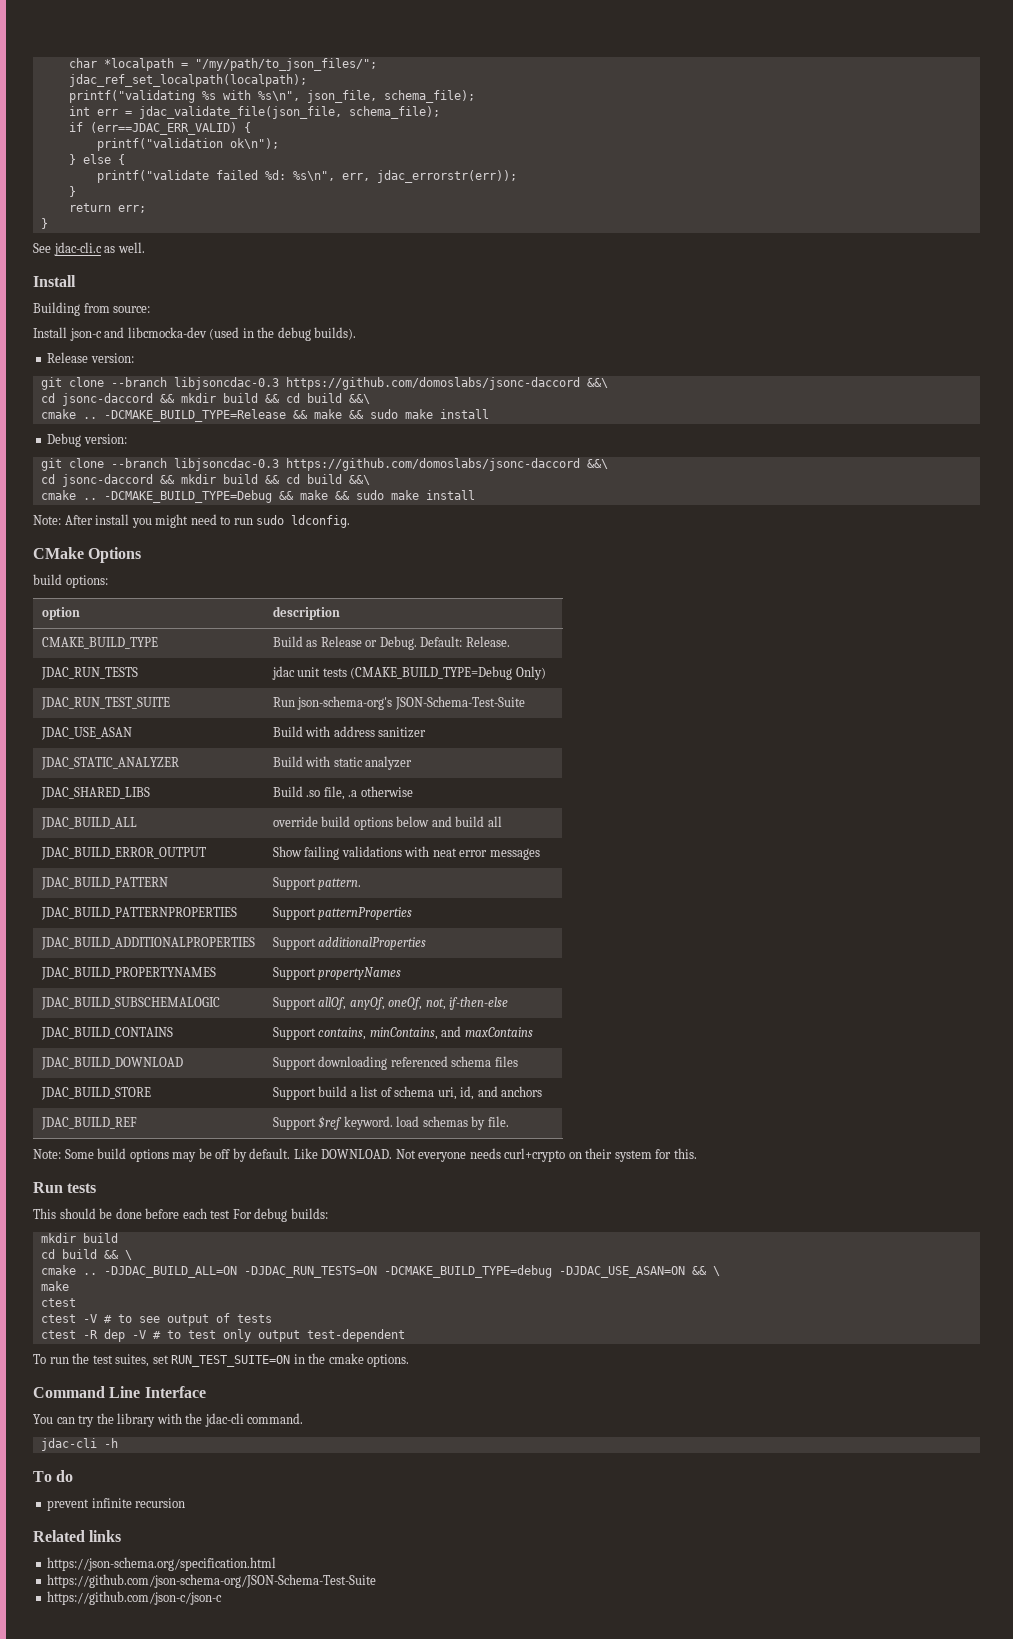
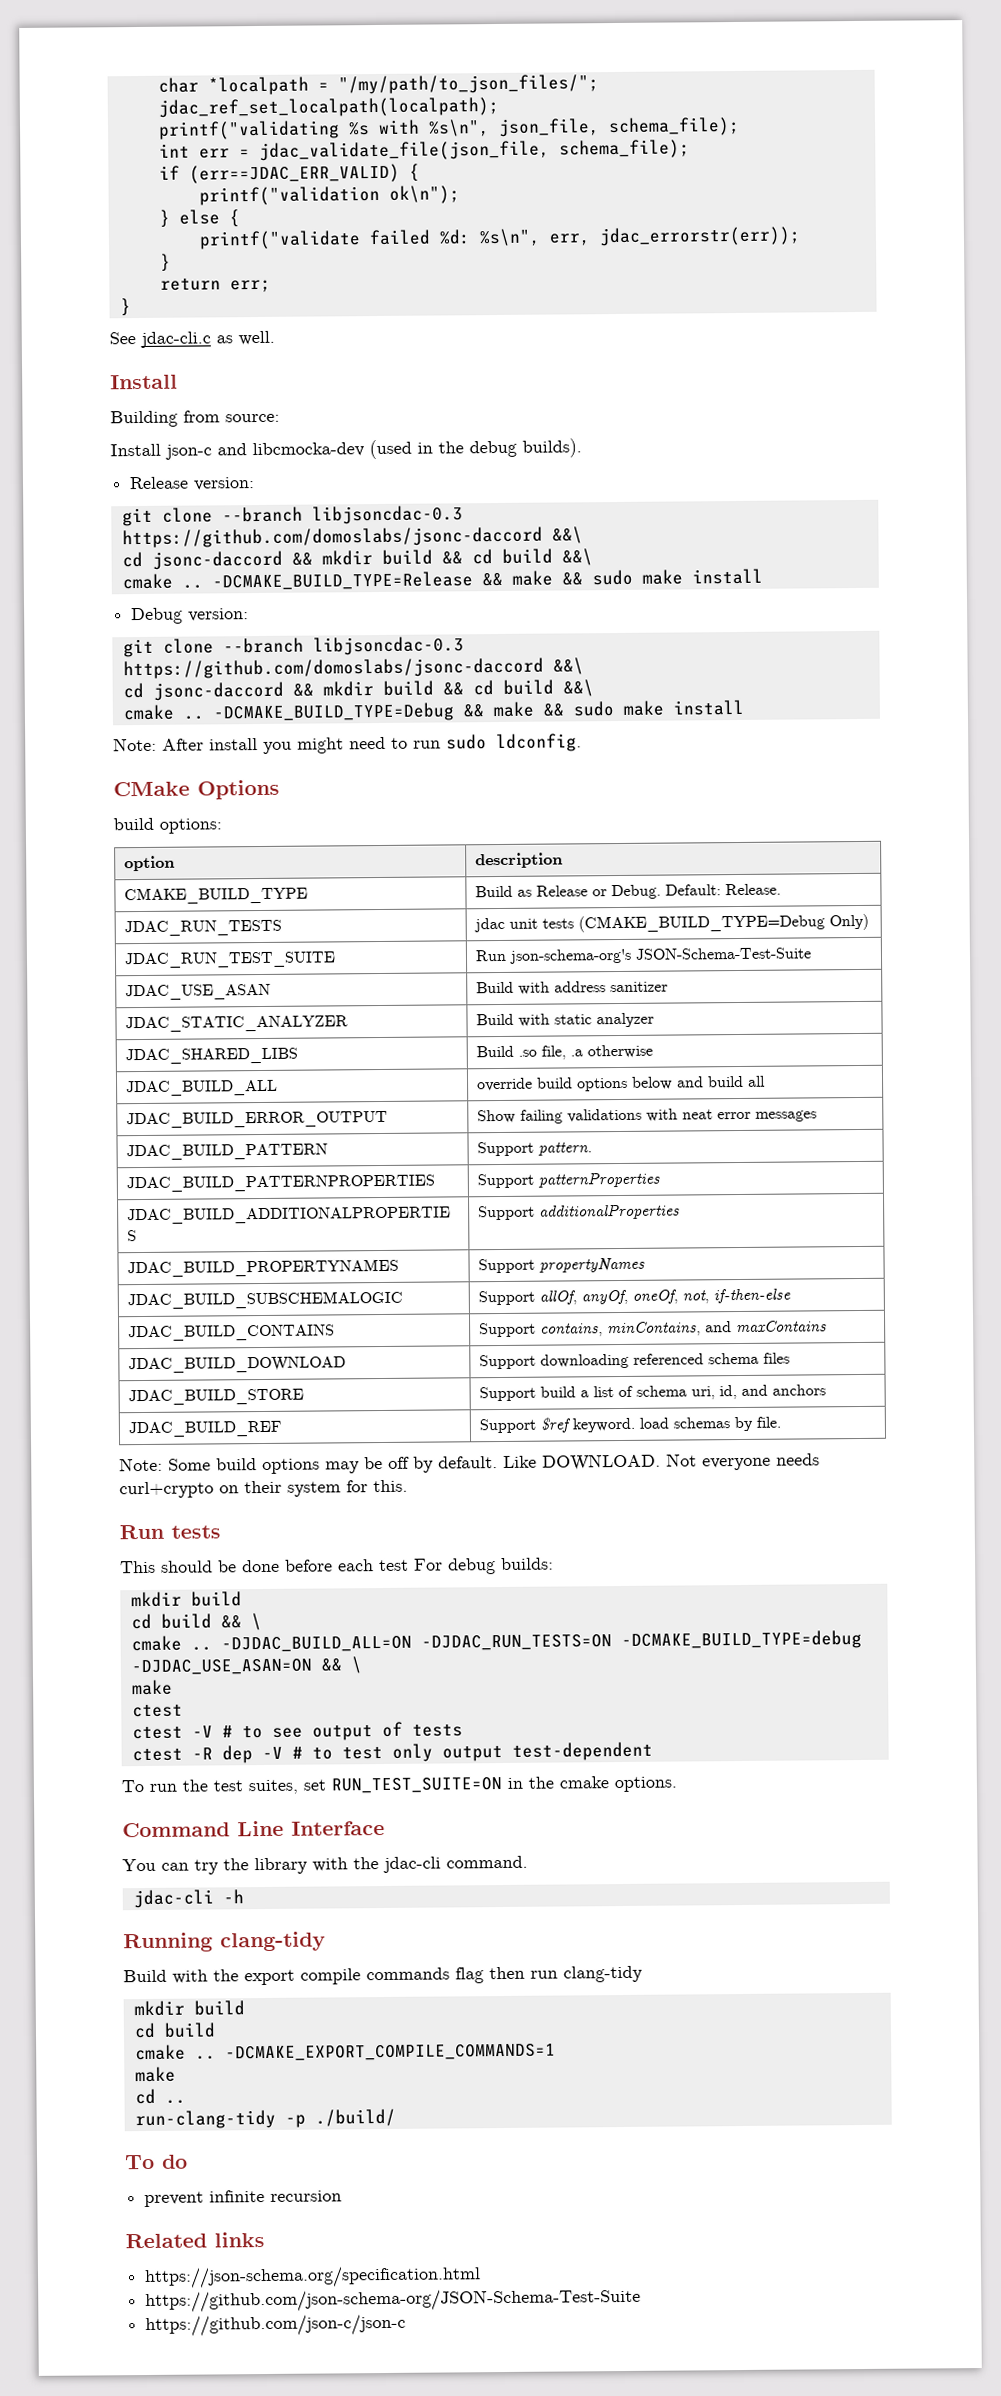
(118, 1443) none -> [123,1931,326,1953] [123,1965,643,1986] [133,2000,245,2017] [133,2022,216,2039] [134,2043,556,2062] [134,2066,176,2083] [134,2088,186,2105] [134,2108,396,2130] // Running clang-tidy // Build with the export compile commands flag then run clang-tidy // mkdir build // cd build // cmake .. -DCMAKE_EXPORT_COMPILE_COMMANDS=1 // make // cd .. // run-clang-tidy -p ./build/

